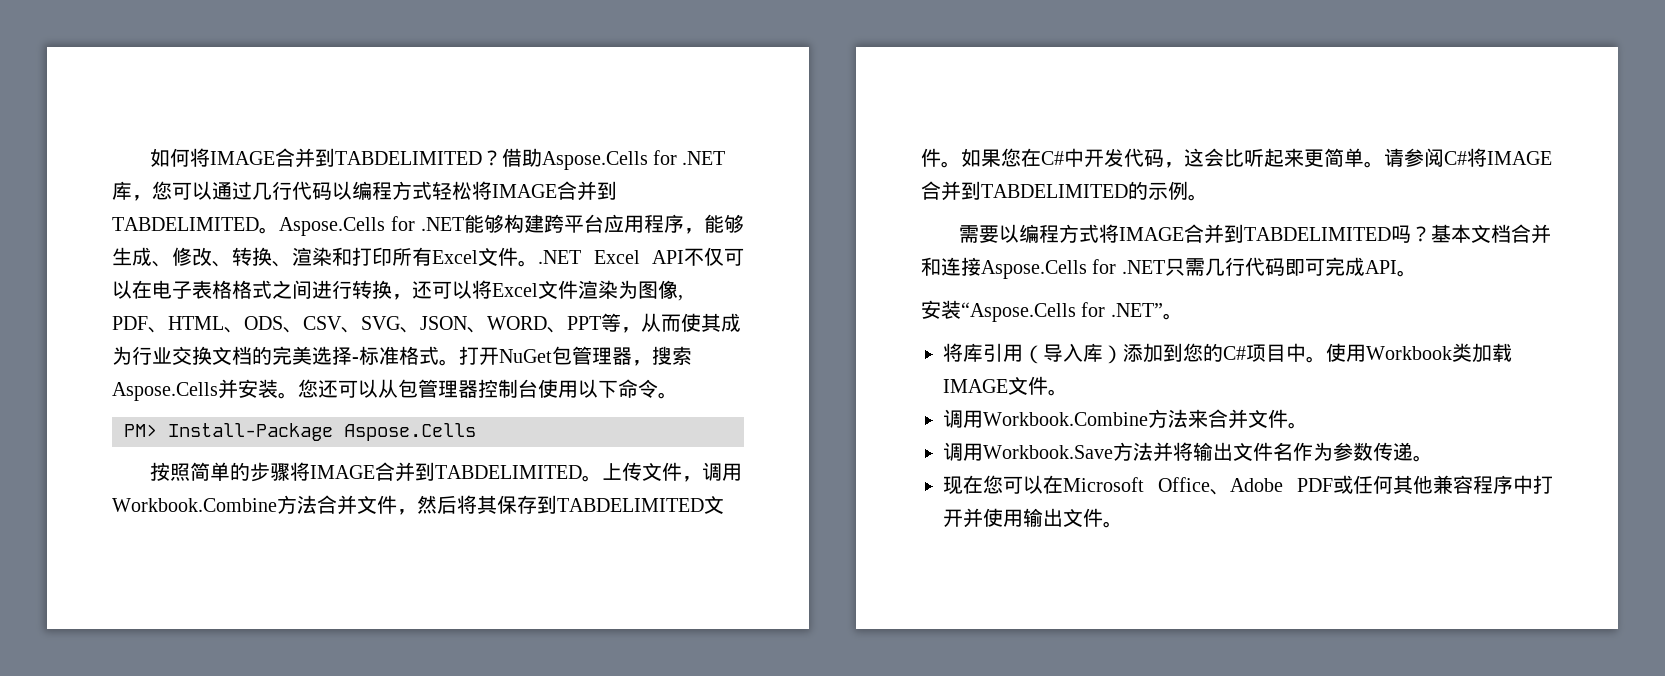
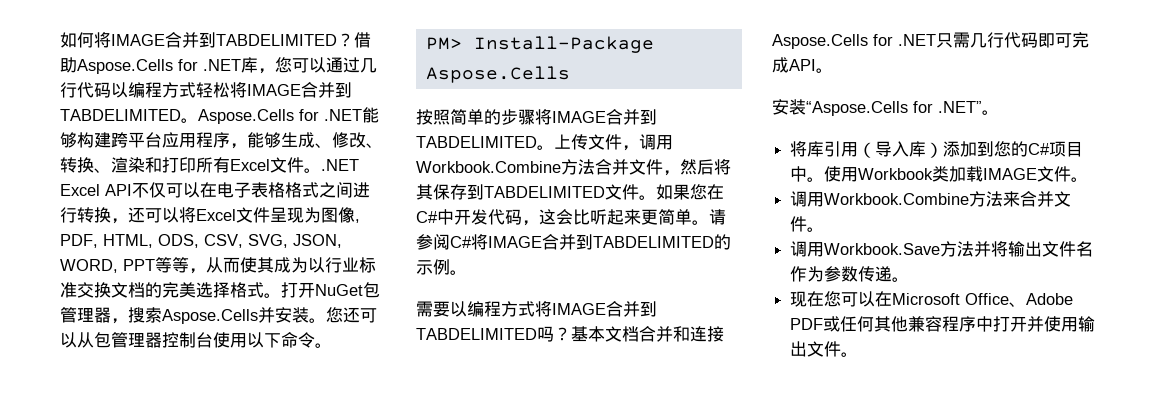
[578,280,618,299] 渲染 -> [270,207,304,223] 呈现
[112,316,601,333] PDF、HTML、ODS、CSV、SVG、JSON、WORD、PPT -> [60,234,342,248] [60,257,172,273] PDF, HTML, ODS, CSV, SVG, JSON, WORD, PPT等
[132,346,172,365] 行业 -> [308,257,376,273] [60,282,77,298] 以行业标准
[352,346,399,365] -标准 -> (230, 290) none

